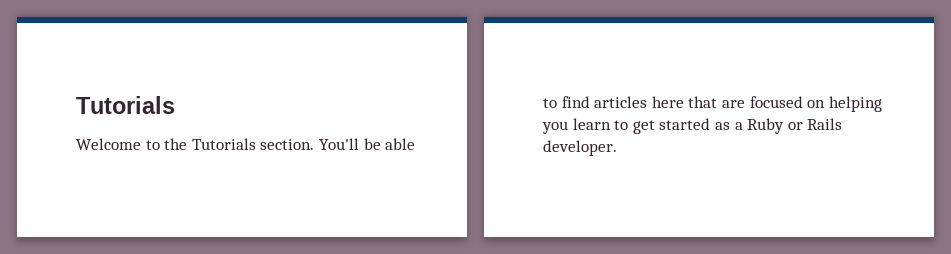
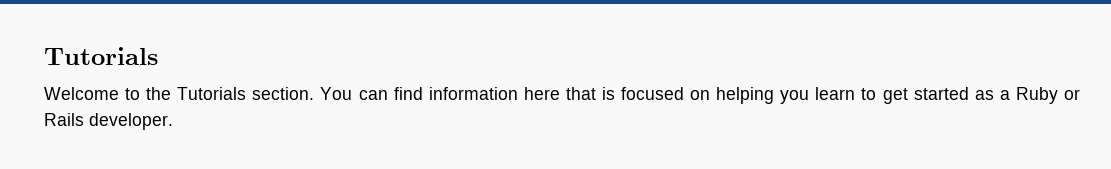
[318,138,416,150] [543,96,648,108] You'll be able to find articles -> [320,87,518,100] You can find information
[721,100,745,108] are -> [601,87,615,100] is

